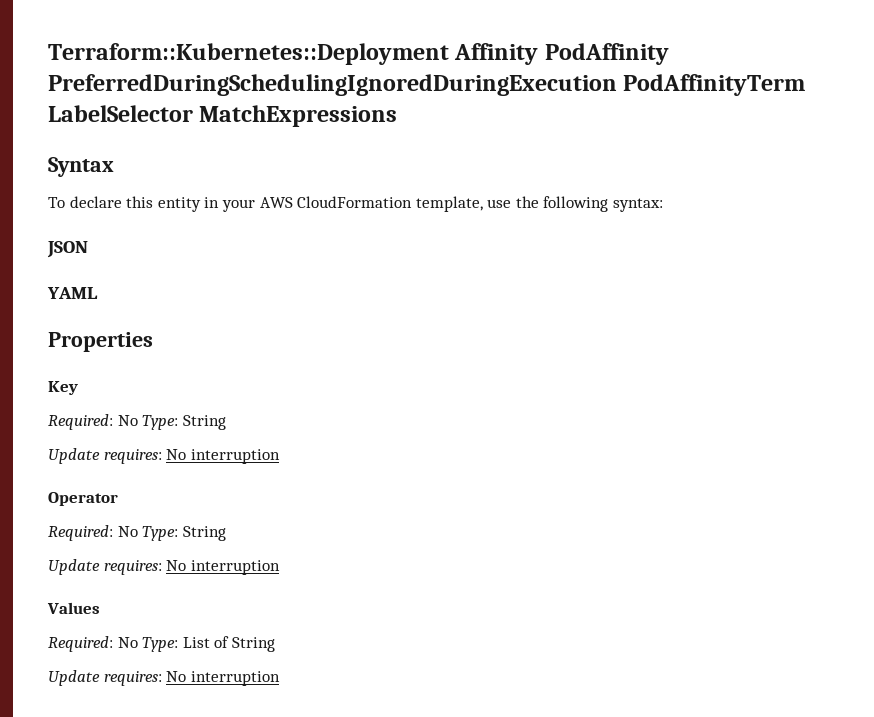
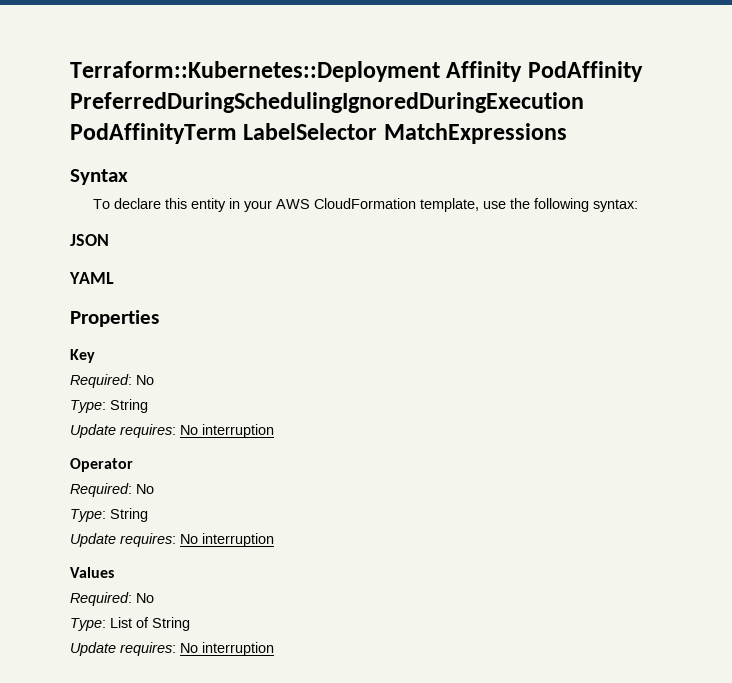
(138, 420) none -> (154, 380) //
(138, 531) none -> (154, 489) //
(138, 642) none -> (154, 598) //

